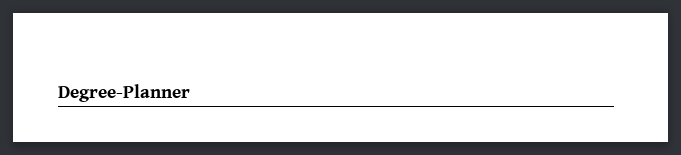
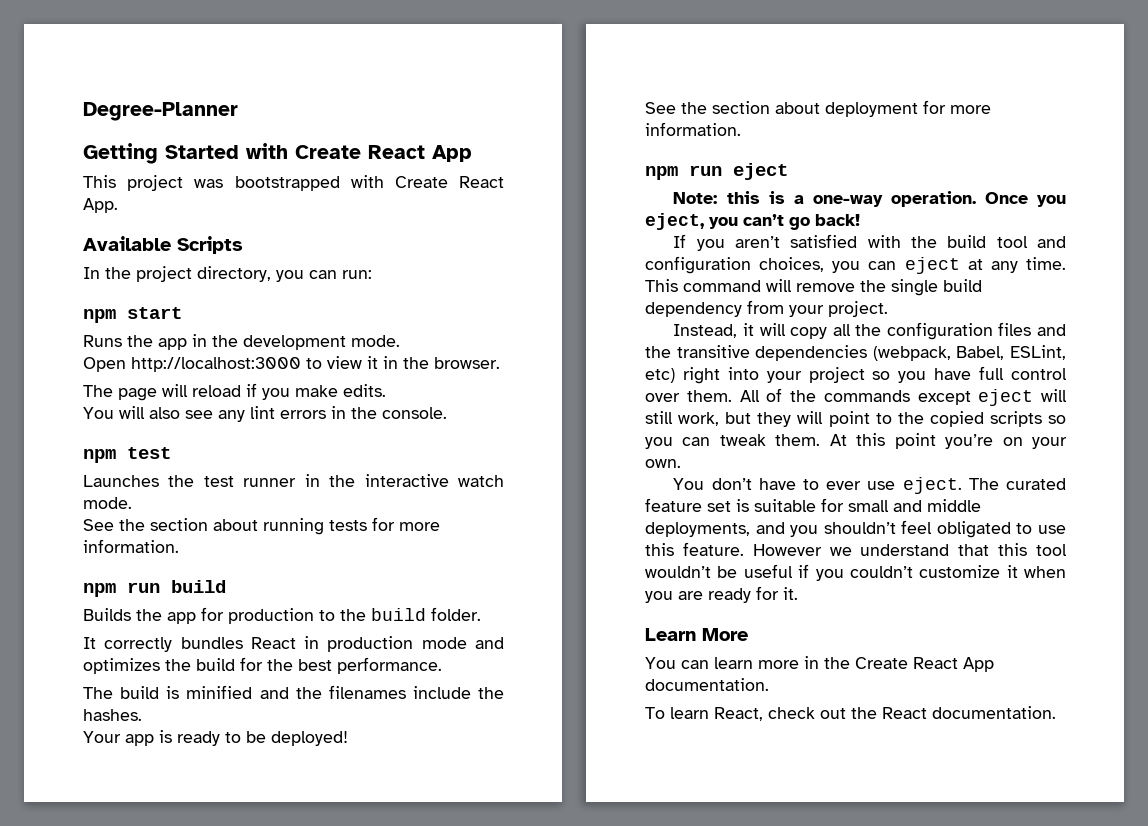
(190, 93) none -> [83,143,472,164] [83,175,505,191] [83,198,118,213] [83,236,243,254] [83,266,372,282] [83,307,182,323] [83,334,400,350] [83,356,500,372] [83,383,386,401] [83,406,447,422] [83,447,171,463] [83,474,504,487] [83,497,132,509] [83,517,440,535] [83,539,179,553] [83,580,226,597] [83,607,481,624] [83,636,504,652] [83,657,442,674] [83,685,504,699] [83,709,142,721] [83,730,348,746] [645,100,991,117] [645,122,741,136] [645,163,788,180] [673,191,1066,207] [645,213,860,230] [673,234,1066,251] [645,256,1066,274] [645,279,982,296] [645,300,888,317] [673,322,1066,340] [645,345,1066,361] [645,366,1067,384] [645,388,1067,406] [645,411,1066,427] [645,433,1067,449] [645,459,681,468] [673,477,1066,494] [645,498,981,512] [645,520,1066,538] [645,542,1067,556] [645,564,1066,581] [645,586,798,603] [645,628,748,641] [645,656,994,672] [645,678,769,691] [645,706,1056,721] // Getting Started with Create React App // This project was bootstrapped with Create React App. // Available Scripts // In the project directory, you can run: // npm start // Runs the app in the development mode. // Open http://localhost:3000 to view it in the browser. // The page will reload if you make edits. // You will also see any lint errors in the console. // npm test // Launches the test runner in the interactive watch mode. // See the section about running tests for more information. // npm run build // Builds the app for production to the build folder. // It correctly bundles React in production mode and optimizes the build for the best performance. // The build is minified and the filenames include the hashes. // Your app is ready to be deployed! // See the section about deployment for more information. // npm run eject // Note: this is a one-way operation. Once you eject, you can’t go back! // If you aren’t satisfied with the build tool and configuration choices, you can eject at any time. This command will remove the single build dependency from your project. // Instead, it will copy all the configuration files and the transitive dependencies (webpack, Babel, ESLint, etc) right into your project so you have full control over them. All of the commands except eject will still work, but they will point to the copied scripts so you can tweak them. At this point you’re on your own. // You don’t have to ever use eject. The curated feature set is suitable for small and middle deployments, and you shouldn’t feel obligated to use this feature. However we understand that this tool wouldn’t be useful if you couldn’t customize it when you are ready for it. // Learn More // You can learn more in the Create React App documentation. // To learn React, check out the React documentation.

